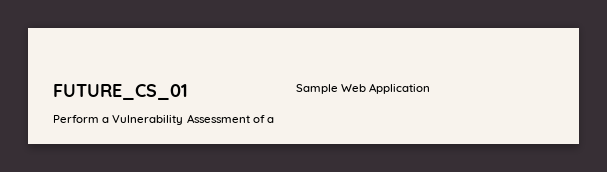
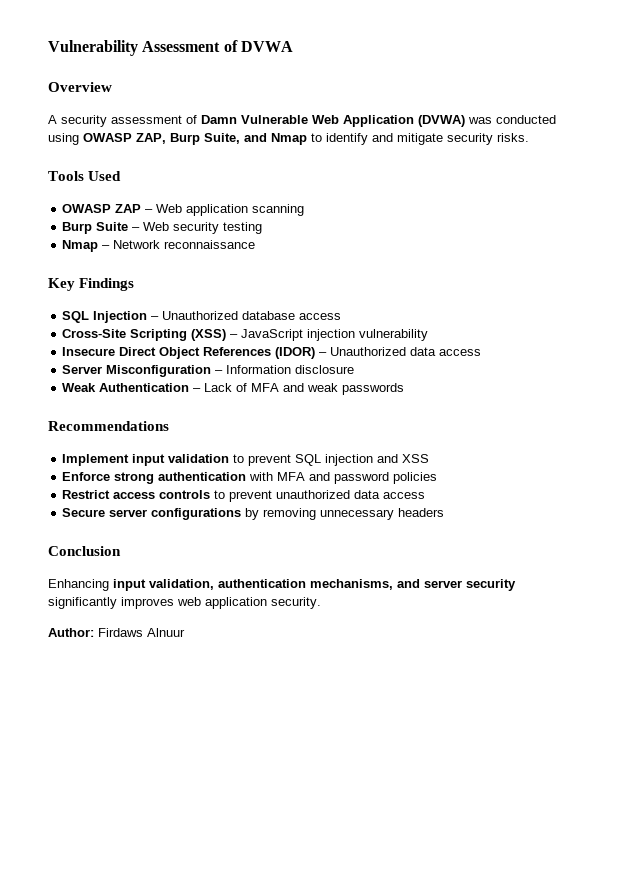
[53,84,188,100] [53,114,274,125] [296,83,431,94] FUTURE_CS_01 // Perform a Vulnerability Assessment of a Sample Web Application -> [48,40,293,56] [48,82,112,92] [48,115,556,127] [48,133,529,145] [48,171,122,181] [62,204,305,216] [62,222,263,234] [62,240,256,252] [48,278,135,291] [62,311,342,323] [62,329,429,341] [62,347,482,359] [62,365,355,377] [62,383,405,395] [48,421,169,431] [62,454,430,466] [62,472,438,484] [62,490,426,502] [62,508,445,520] [48,546,121,556] [48,579,516,591] [48,597,321,609] [48,628,185,637] Vulnerability Assessment of DVWA // Overview // A security assessment of Damn Vulnerable Web Application (DVWA) was conducted using OWASP ZAP, Burp Suite, and Nmap to identify and mitigate security risks. // Tools Used // OWASP ZAP – Web application scanning // Burp Suite – Web security testing // Nmap – Network reconnaissance // Key Findings // SQL Injection – Unauthorized database access // Cross-Site Scripting (XSS) – JavaScript injection vulnerability // Insecure Direct Object References (IDOR) – Unauthorized data access // Server Misconfiguration – Information disclosure // Weak Authentication – Lack of MFA and weak passwords // Recommendations // Implement input validation to prevent SQL injection and XSS // Enforce strong authentication with MFA and password policies // Restrict access controls to prevent unauthorized data access // Secure server configurations by removing unnecessary headers // Conclusion // Enhancing input validation, authentication mechanisms, and server security significantly improves web application security. // Author: Firdaws Alnuur

